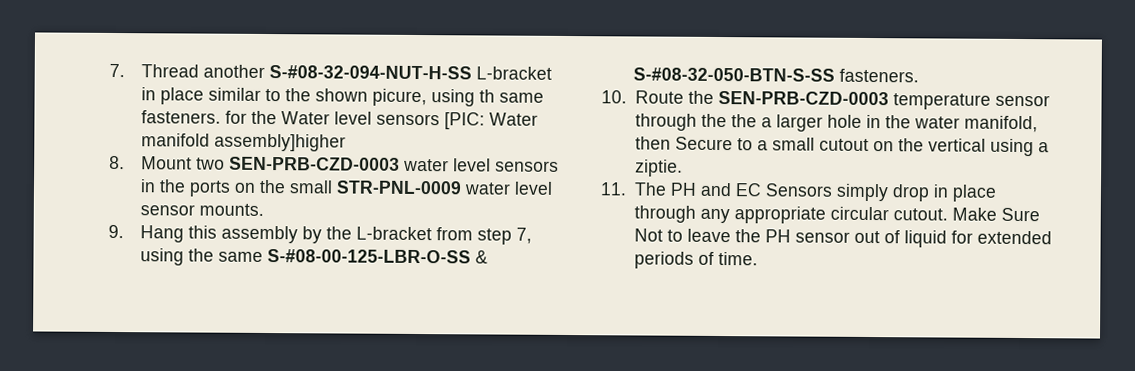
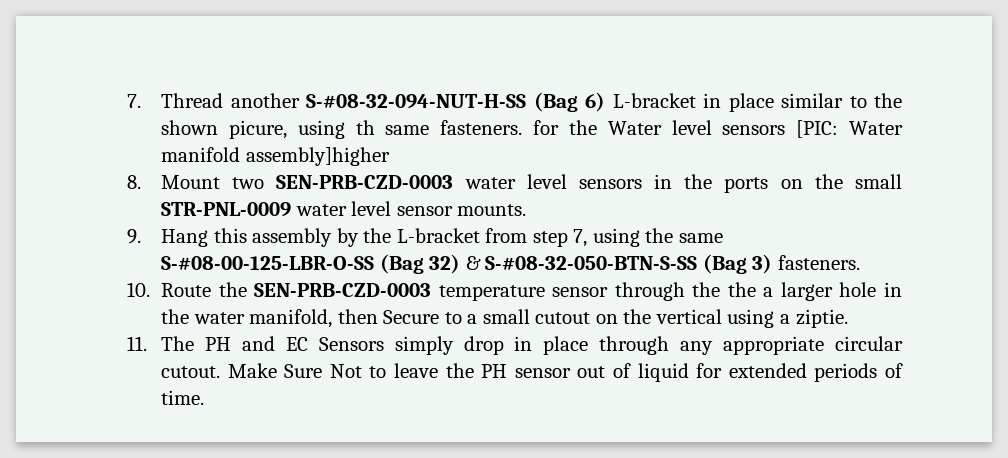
(472, 72) none -> [533,92,606,112] (Bag 6)
[474,250,488,264] [632,67,835,82] & S-#08-32-050-BTN-S-SS -> [379,254,773,274] (Bag 32) & S-#08-32-050-BTN-S-SS (Bag 3)

